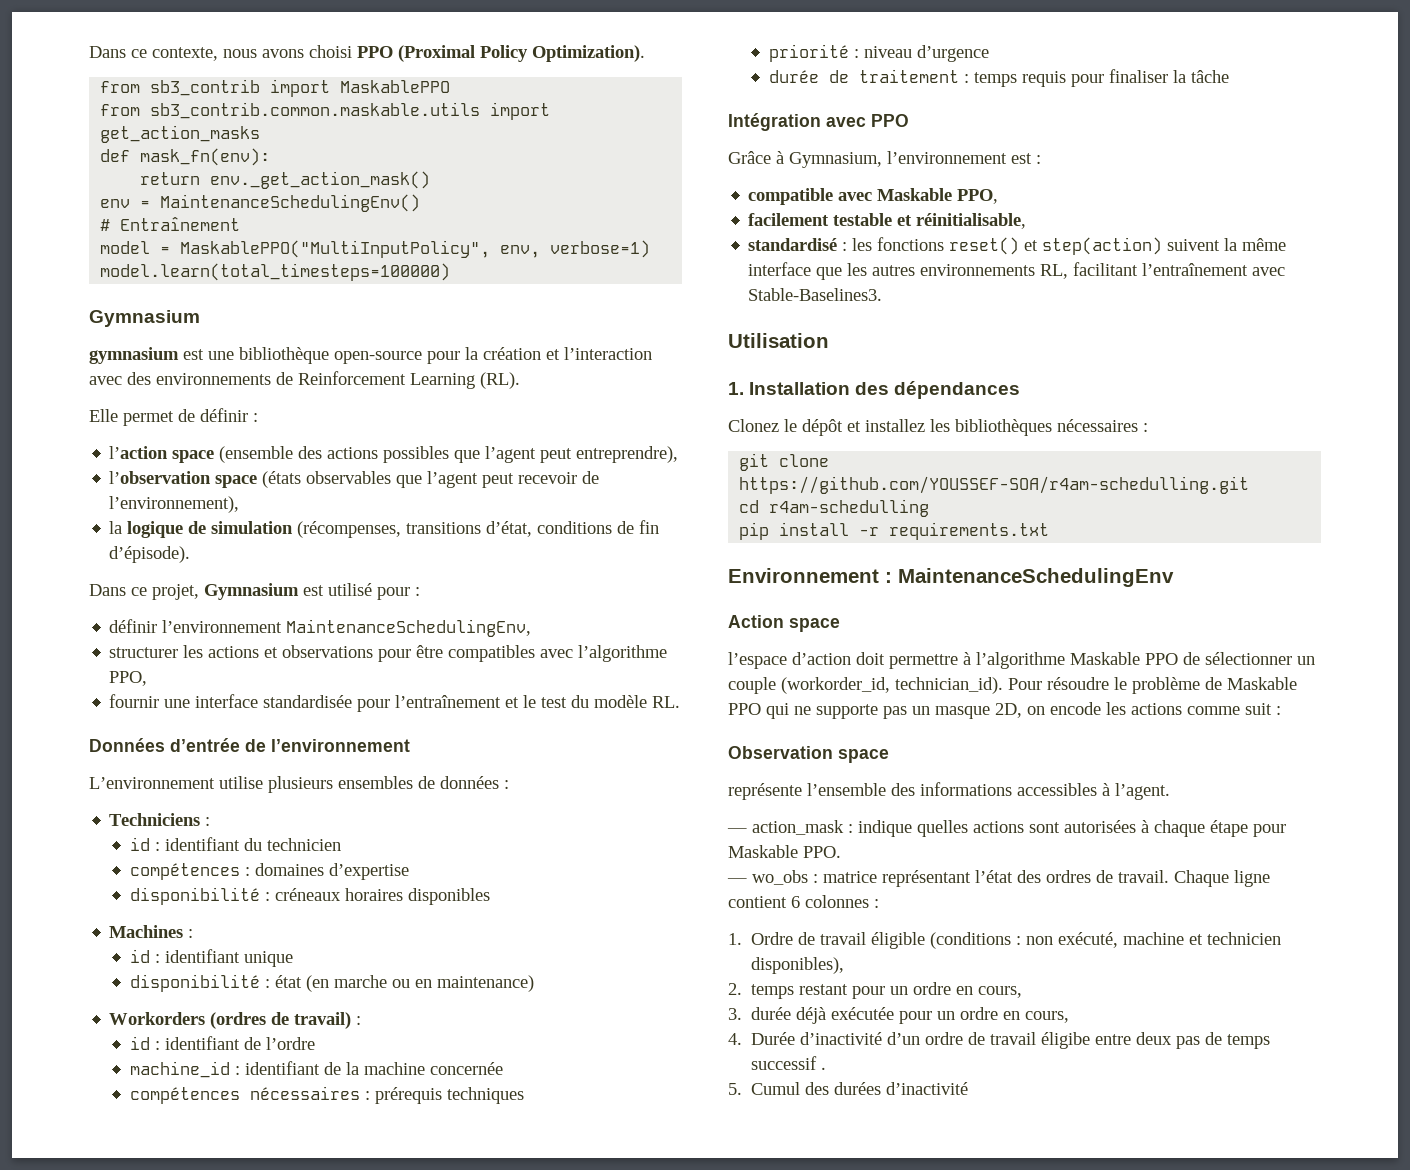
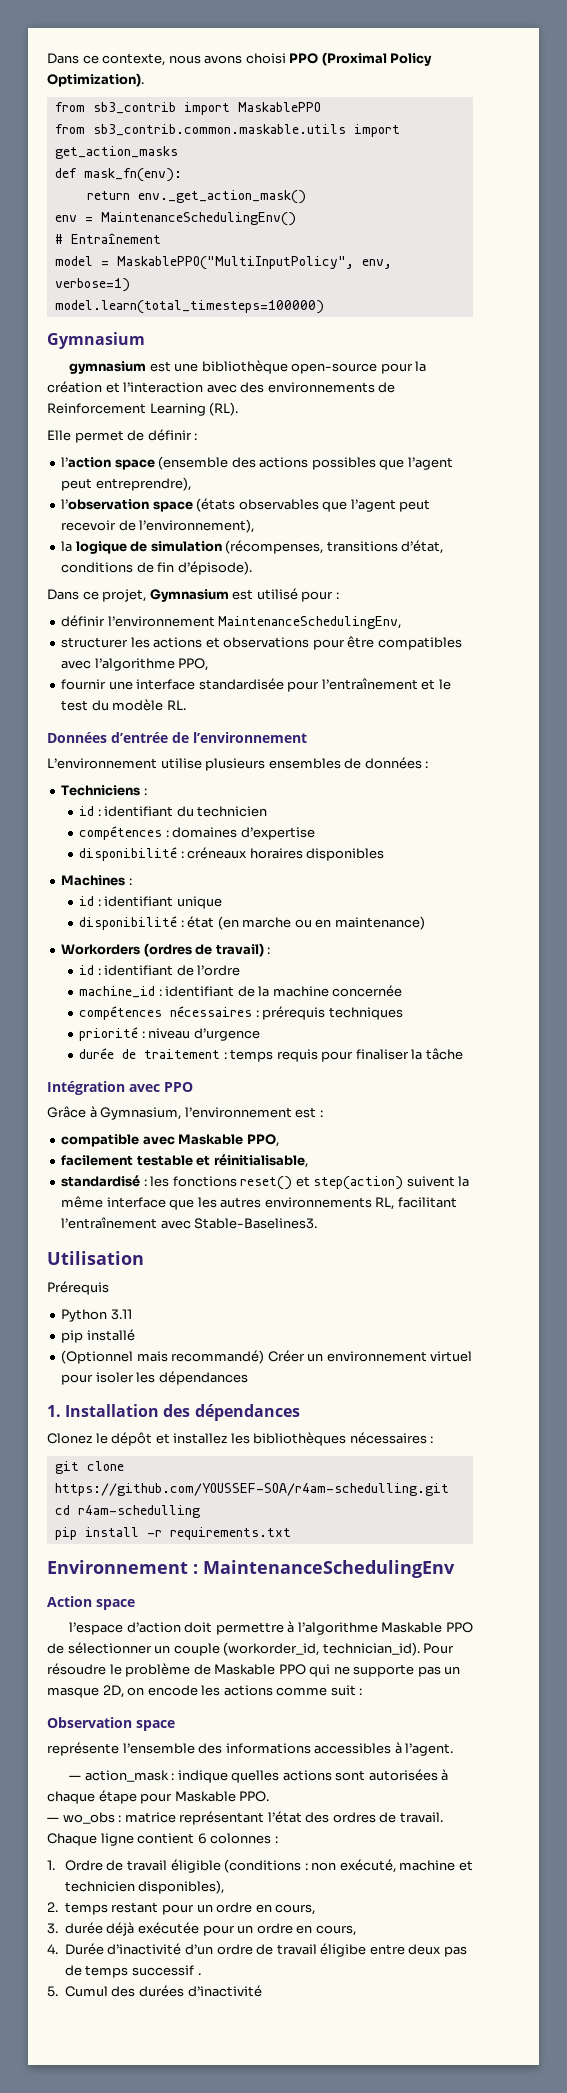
(829, 340) none -> [47,1281,109,1295] [61,1309,132,1322] [61,1329,135,1343] [61,1350,473,1364] [61,1371,248,1385] // Prérequis // Python 3.11 // pip installé // (Optionnel mais recommandé) Créer un environnement virtuel pour isoler les dépendances

